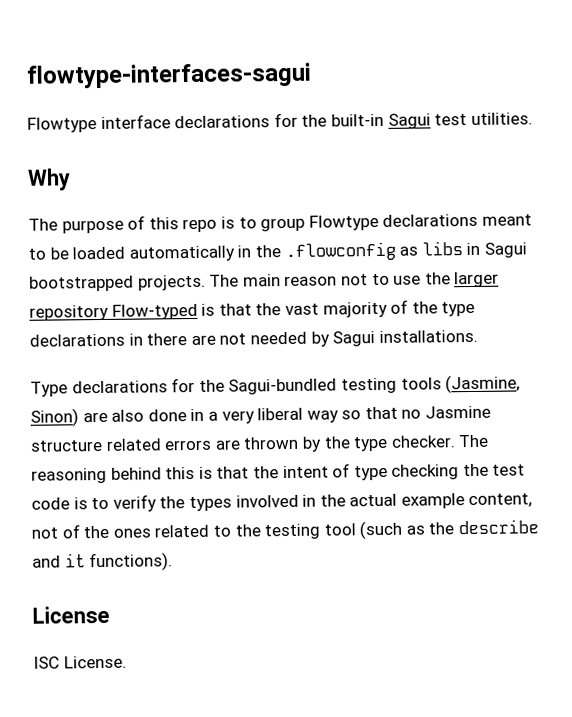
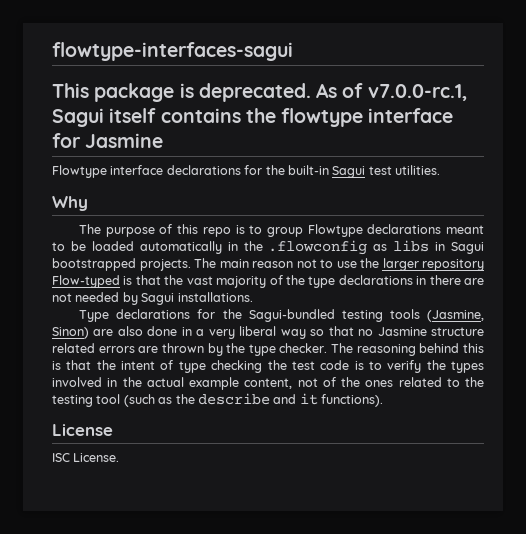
(312, 75) none -> [52,83,467,102] [52,108,454,127] [52,133,164,148] // This package is deprecated. As of v7.0.0-rc.1, Sagui itself contains the flowtype interface for Jasmine

